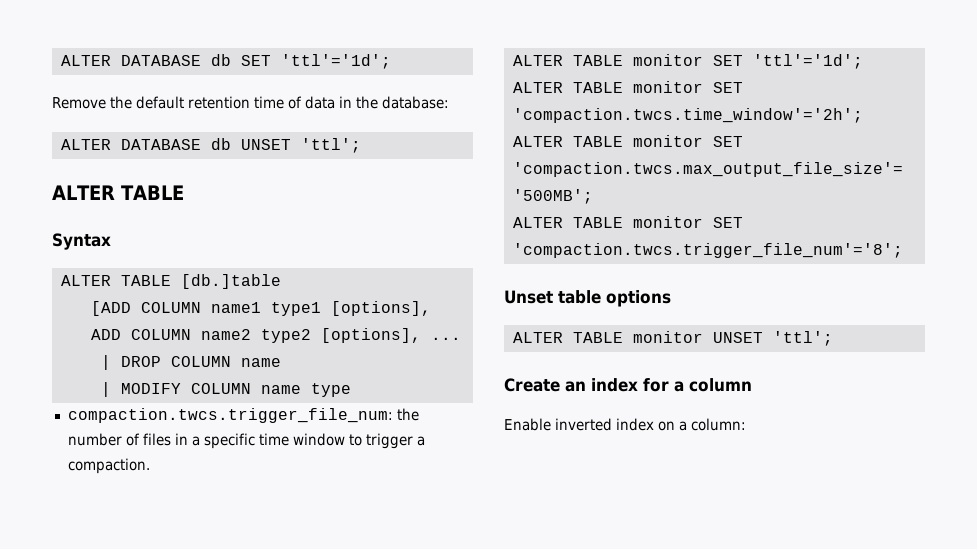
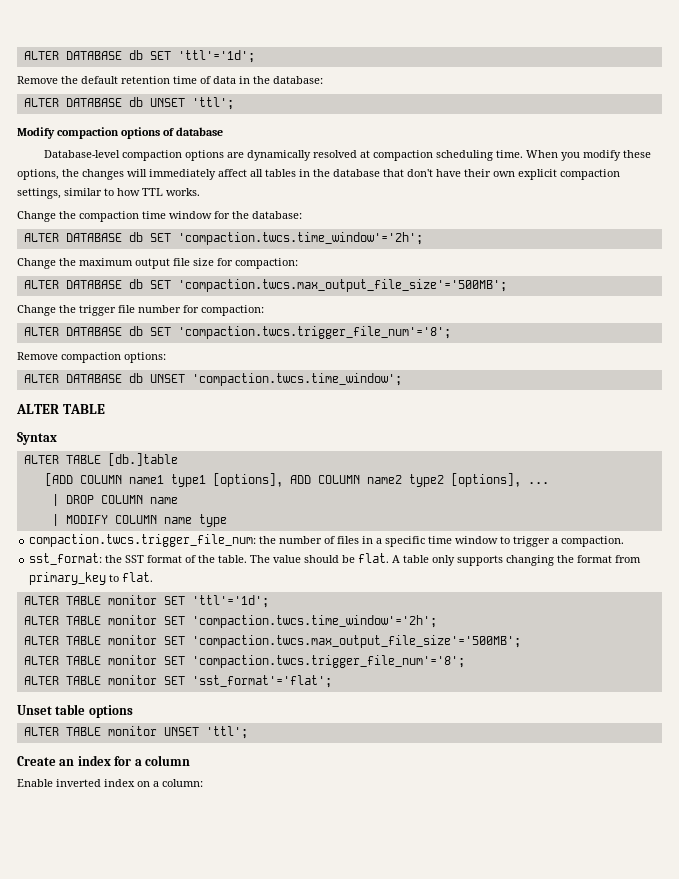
(361, 145) none -> [17,127,224,139] [43,150,651,161] [17,169,620,180] [17,188,200,199] [17,211,302,222] [23,232,423,245] [17,258,298,269] [23,279,507,292] [17,305,264,316] [23,326,451,339] [17,352,166,363] [23,373,402,386] // Modify compaction options of database // Database-level compaction options are dynamically resolved at compaction scheduling time. When you modify these options, the changes will immediately affect all tables in the database that don't have their own explicit compaction settings, similar to how TTL works. // Change the compaction time window for the database: // ALTER DATABASE db SET 'compaction.twcs.time_window'='2h'; // Change the maximum output file size for compaction: // ALTER DATABASE db SET 'compaction.twcs.max_output_file_size'='500MB'; // Change the trigger file number for compaction: // ALTER DATABASE db SET 'compaction.twcs.trigger_file_num'='8'; // Remove compaction options: // ALTER DATABASE db UNSET 'compaction.twcs.time_window';
(150, 466) none -> [29,553,642,566] [29,572,154,585] // sst_format: the SST format of the table. The value should be flat. A table only supports changing the format from primary_key to flat.
(903, 250) none -> [23,675,332,688] // ALTER TABLE monitor SET 'sst_format'='flat';

